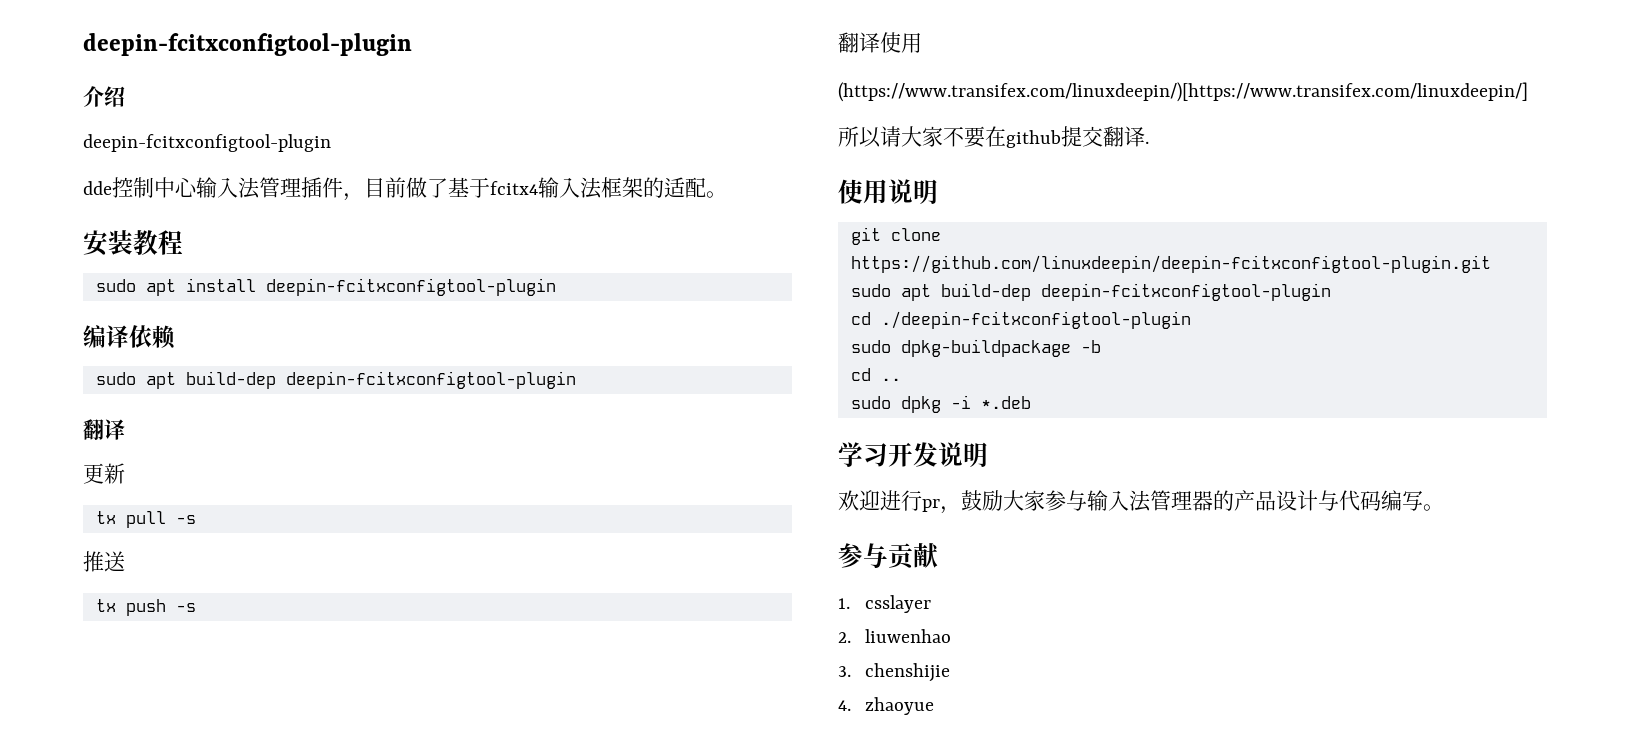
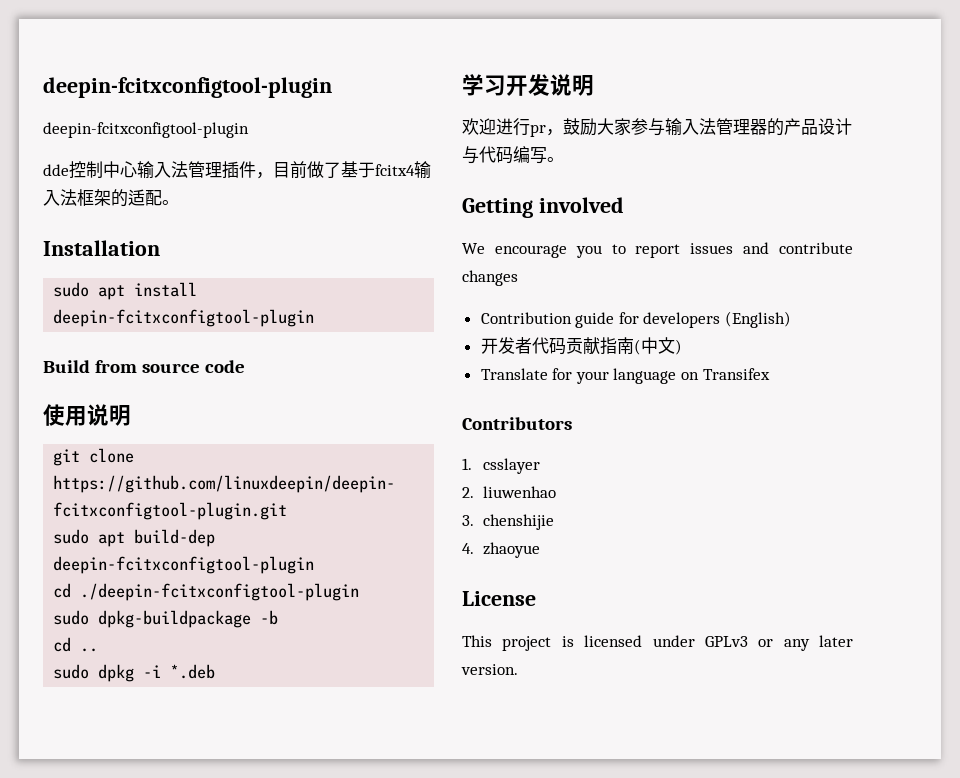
[83,33,412,56] [83,86,125,107] deepin-fcitxconfigtool-plugin // 介绍 -> [43,77,332,98] deepin-fcitxconfigtool-plugin
[83,230,183,256] 安装教程 -> [43,240,160,256] Installation
[83,325,176,349] [95,371,576,389] [83,419,125,440] [83,463,125,484] [95,511,196,528] [83,551,125,572] [95,599,196,616] [838,32,922,53] [838,82,1528,102] [838,126,1149,148] 编译依赖 // sudo apt build-dep deepin-fcitxconfigtool-plugin // 翻译 // 更新 // tx pull -s // 推送 // tx push -s // 翻译使用 // (https://www.transifex.com/linuxdeepin/)[https://www.transifex.com/linuxdeepin/] // 所以请大家不要在github提交翻译. -> [43,360,246,373] Build from source code
[838,543,939,570] 参与贡献 -> [462,197,624,218] [462,242,853,258] [462,270,518,286] [480,311,792,328] [480,337,682,355] [480,368,770,384] [462,417,572,430] Getting involved // We encourage you to report issues and contribute changes // Contribution guide for developers (English) // 开发者代码贡献指南(中文) // Translate for your language on Transifex // Contributors
(935, 706) none -> [462,591,536,606] [462,635,853,651] [461,664,518,675] // License // This project is licensed under GPLv3 or any later version.

